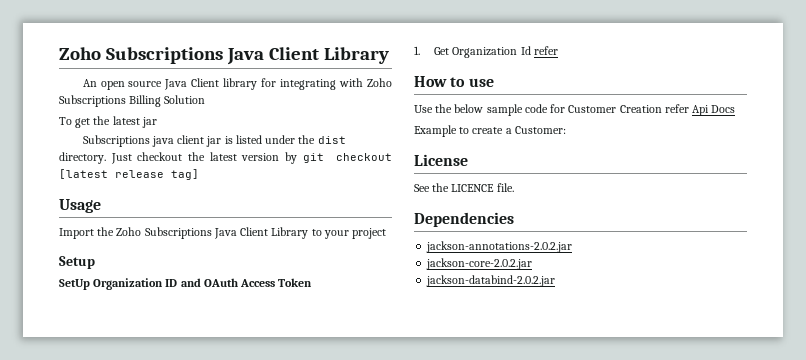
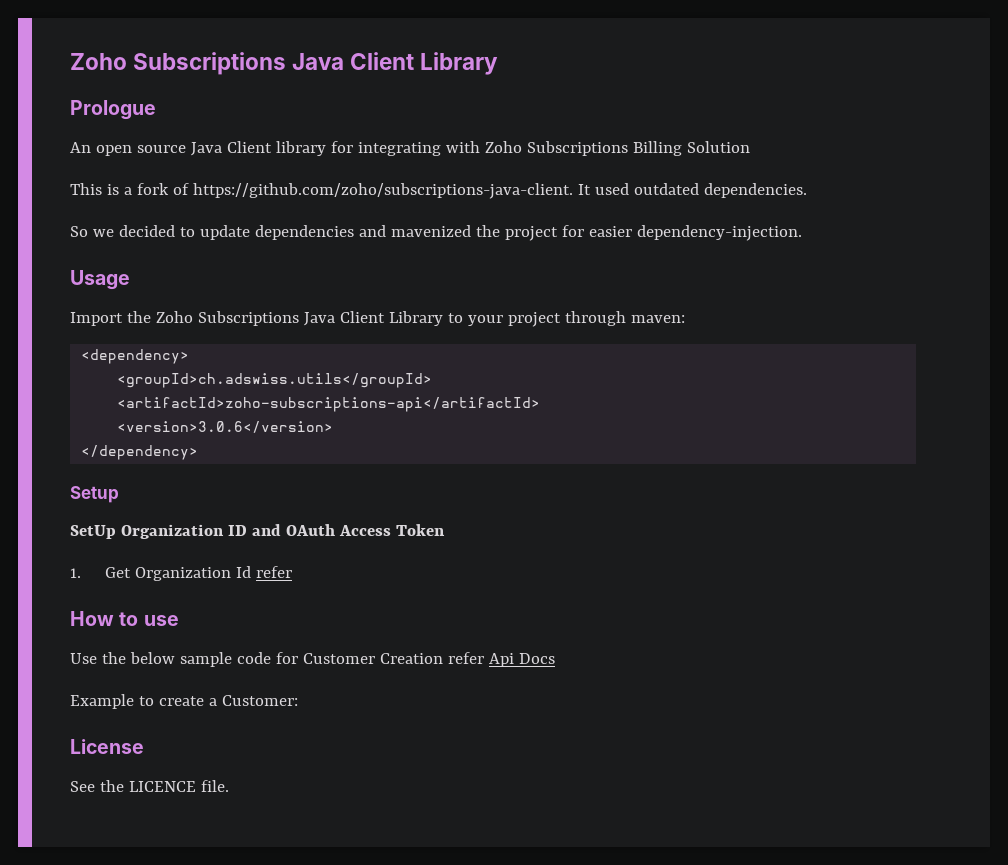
[59,47,389,65] Zoho Subscriptions Java Client Library -> [70,52,499,75] [70,100,156,120] Zoho Subscriptions Java Client Library // Prologue
[59,116,157,128] [82,135,346,147] [59,152,392,164] [59,169,199,180] To get the latest jar // Subscriptions java client jar is listed under the dist directory. Just checkout the latest version by git checkout [latest release tag] -> [70,183,807,199] [70,225,802,241] This is a fork of https://github.com/zoho/subscriptions-java-client. It used outdated dependencies. // So we decided to update dependencies and mavenized the project for easier dependency-injection.
(387, 233) none -> [564,311,685,326] [81,349,190,364] [117,373,433,388] [117,397,541,412] [117,421,334,433] [81,445,199,460] through maven: // <dependency> // <groupId>ch.adswiss.utils</groupId> // <artifactId>zoho-subscriptions-api</artifactId> // <version>3.0.6</version> // </dependency>
[414,212,514,227] [426,241,573,253] [426,258,533,270] [426,275,556,287] // Dependencies // jackson-annotations-2.0.2.jar // jackson-core-2.0.2.jar // jackson-databind-2.0.2.jar -> (229, 786) none

